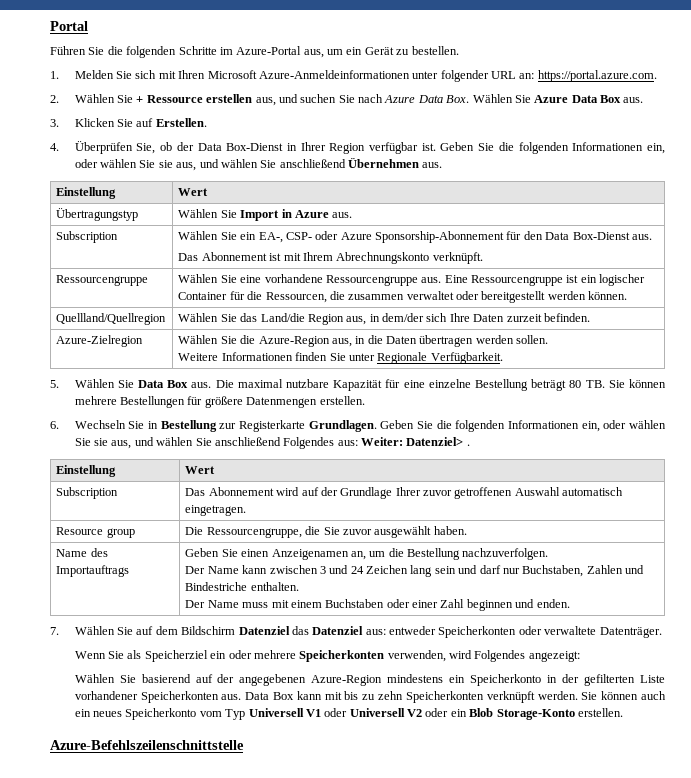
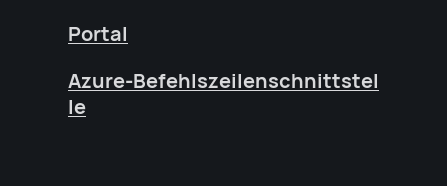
[50,46,459,58] [50,70,657,82] [50,94,644,106] [50,118,207,127] [50,141,666,154] [74,158,443,171] [56,187,117,199] [178,188,209,196] [56,208,139,221] [178,209,353,221] [56,231,119,243] [178,231,652,243] [178,252,483,264] [56,275,149,286] [178,274,646,286] [178,291,628,303] [56,313,167,325] [178,313,590,325] [56,335,144,347] [178,335,549,347] [178,352,503,364] [50,379,666,391] [74,396,365,408] [50,420,666,432] [74,437,470,449] [56,465,117,477] [185,466,216,474] [56,487,119,499] [185,487,624,499] [185,505,247,516] [56,527,135,538] [185,526,467,538] [56,548,108,557] [56,565,130,577] [185,548,549,560] [185,565,645,577] [185,582,299,591] [185,599,570,611] [50,626,662,638] [74,650,580,662] [74,674,665,686] [74,691,666,703] [74,708,623,720] // Führen Sie die folgenden Schritte im Azure-Portal aus, um ein Gerät zu bestellen. // 1. Melden Sie sich mit Ihren Microsoft Azure-Anmeldeinformationen unter folgender URL an: https://portal.azure.com. // 2. Wählen Sie + Ressource erstellen aus, und suchen Sie nach Azure Data Box. Wählen Sie Azure Data Box aus. // 3. Klicken Sie auf Erstellen. // 4. Überprüfen Sie, ob der Data Box-Dienst in Ihrer Region verfügbar ist. Geben Sie die folgenden Informationen ein, oder wählen Sie sie aus, und wählen Sie anschließend Übernehmen aus. // Einstellung | Wert // Übertragungstyp | Wählen Sie Import in Azure aus. // Subscription | Wählen Sie ein EA-, CSP- oder Azure Sponsorship-Abonnement für den Data Box-Dienst aus. // Das Abonnement ist mit Ihrem Abrechnungskonto verknüpft. // Ressourcengruppe | Wählen Sie eine vorhandene Ressourcengruppe aus. Eine Ressourcengruppe ist ein logischer Container für die Ressourcen, die zusammen verwaltet oder bereitgestellt werden können. // Quellland/Quellregion | Wählen Sie das Land/die Region aus, in dem/der sich Ihre Daten zurzeit befinden. // Azure-Zielregion | Wählen Sie die Azure-Region aus, in die Daten übertragen werden sollen. // Weitere Informationen finden Sie unter Regionale Verfügbarkeit. // 5. Wählen Sie Data Box aus. Die maximal nutzbare Kapazität für eine einzelne Bestellung beträgt 80 TB. Sie können mehrere Bestellungen für größere Datenmengen erstellen. // 6. Wechseln Sie in Bestellung zur Registerkarte Grundlagen. Geben Sie die folgenden Informationen ein, oder wählen Sie sie aus, und wählen Sie anschließend Folgendes aus: Weiter: Datenziel> . // Einstellung | Wert // Subscription | Das Abonnement wird auf der Grundlage Ihrer zuvor getroffenen Auswahl automatisch eingetragen. // Resource group | Die Ressourcengruppe, die Sie zuvor ausgewählt haben. // Name des Importauftrags | Geben Sie einen Anzeigenamen an, um die Bestellung nachzuverfolgen. // Der Name kann zwischen 3 und 24 Zeichen lang sein und darf nur Buchstaben, Zahlen und Bindestriche enthalten. // Der Name muss mit einem Buchstaben oder einer Zahl beginnen und enden. // 7. Wählen Sie auf dem Bildschirm Datenziel das Datenziel aus: entweder Speicherkonten oder verwaltete Datenträger. // Wenn Sie als Speicherziel ein oder mehrere Speicherkonten verwenden, wird Folgendes angezeigt: // Wählen Sie basierend auf der angegebenen Azure-Region mindestens ein Speicherkonto in der gefilterten Liste vorhandener Speicherkonten aus. Data Box kann mit bis zu zehn Speicherkonten verknüpft werden. Sie können auch ein neues Speicherkonto vom Typ Universell V1 oder Universell V2 oder ein Blob Storage-Konto erstellen. -> (128, 34) none

